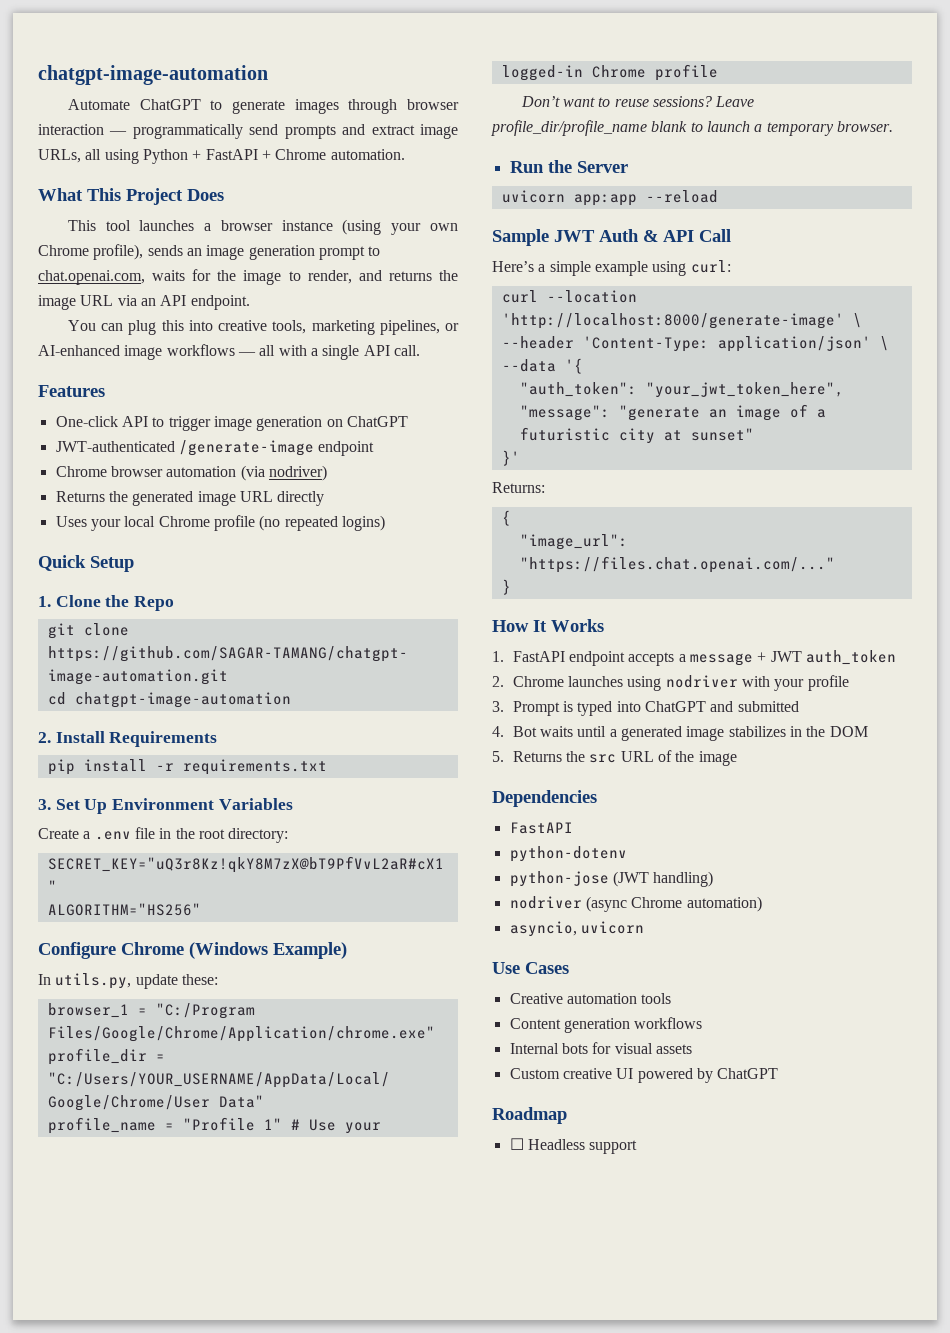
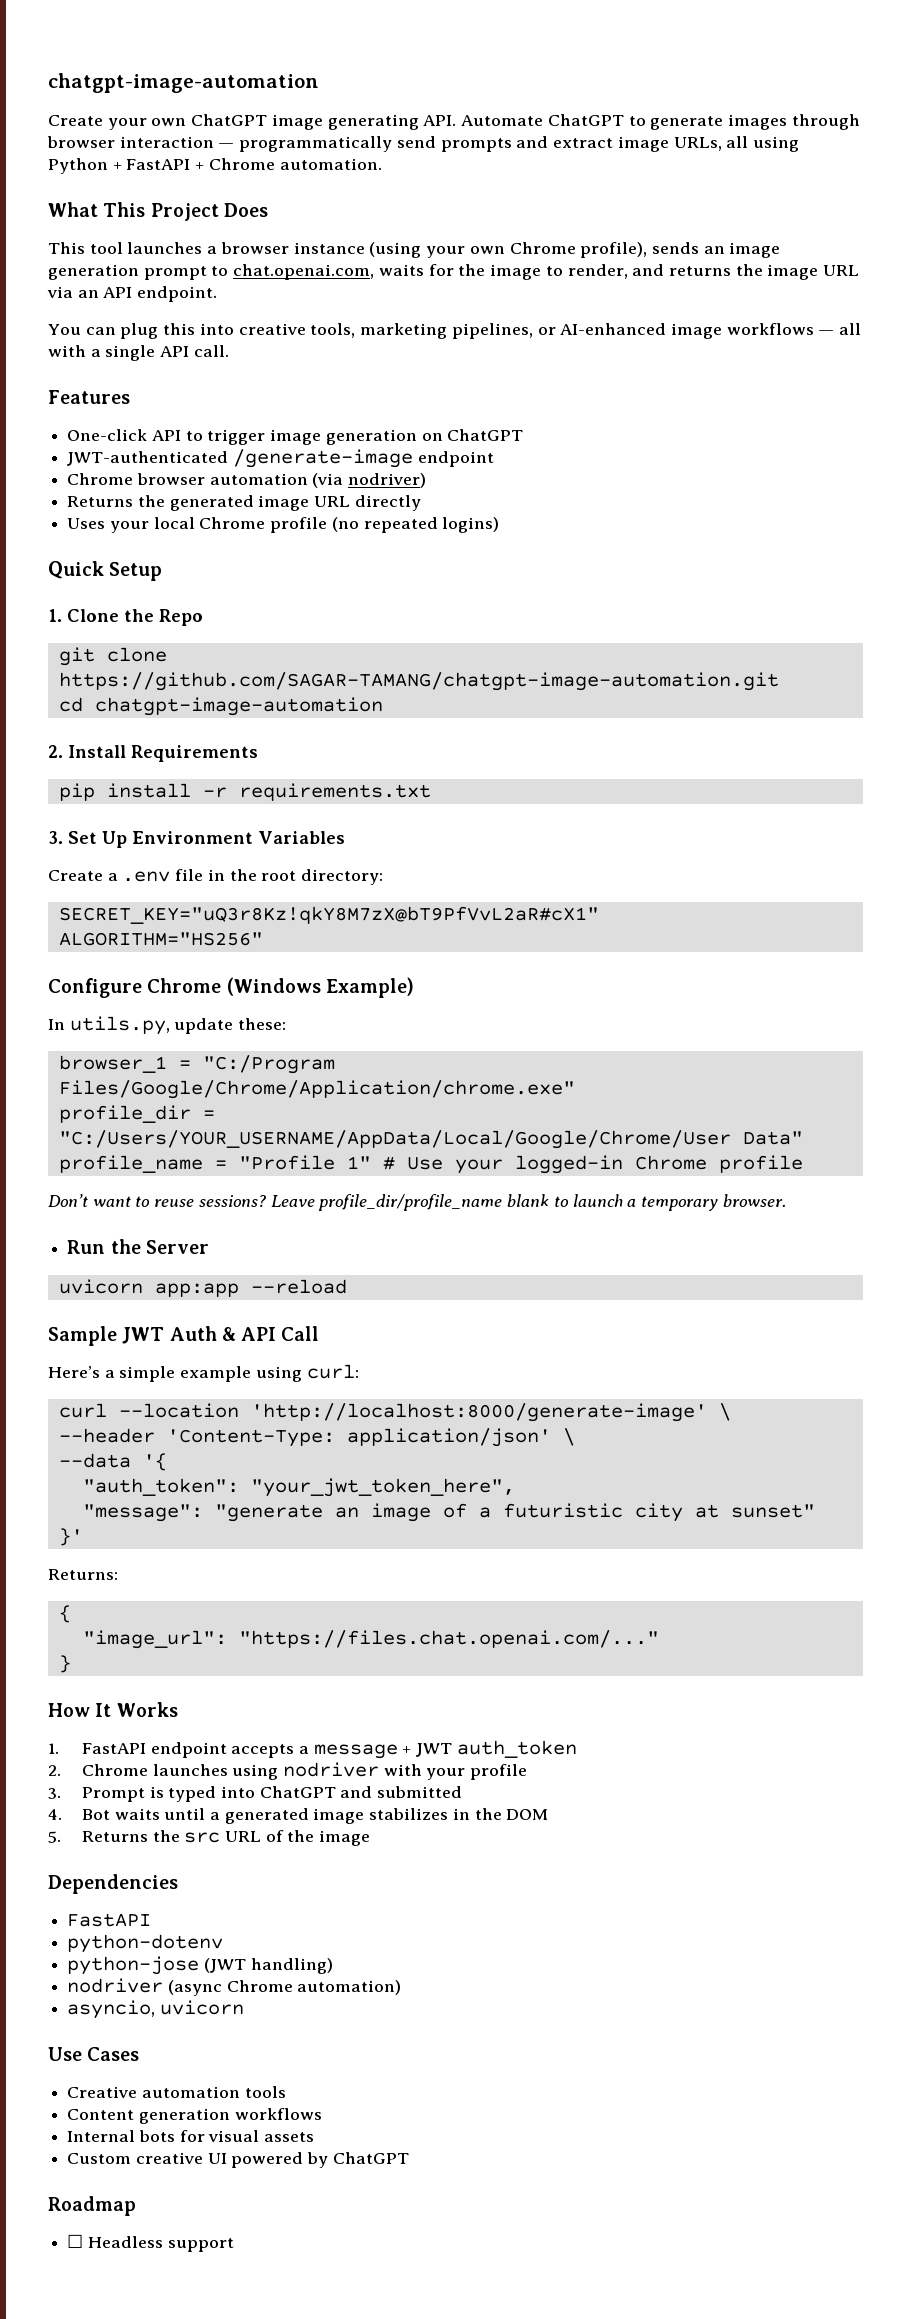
[38,65,268,85] chatgpt-image-automation // -> [48,73,319,93] [48,114,457,130] chatgpt-image-automation // Create your own ChatGPT image generating API.

